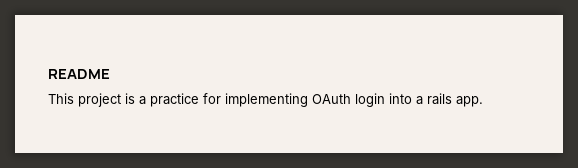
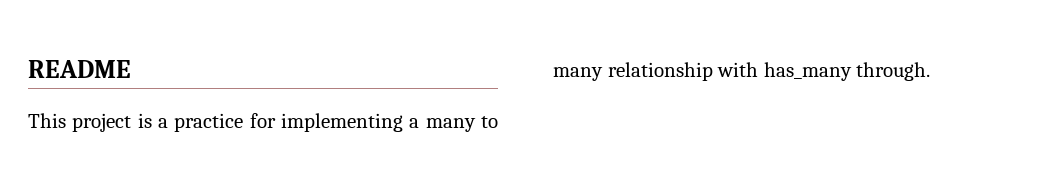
[312,93,483,107] OAuth login into a rails app. -> [409,116,498,132] [553,62,931,81] a many to many relationship with has_many through.

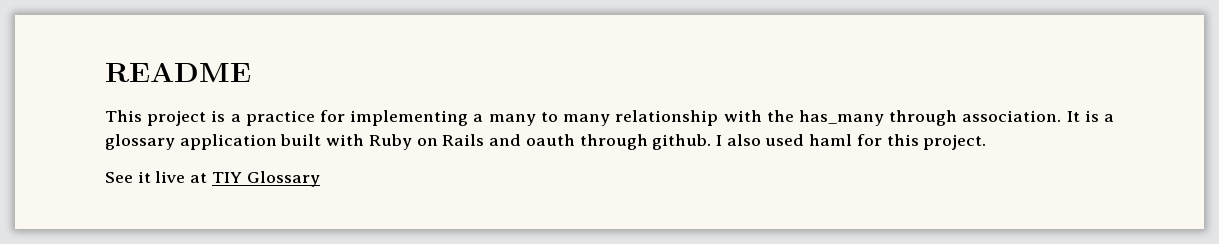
[763,62,931,81] has_many through. -> [766,110,1114,126] [105,134,987,150] [105,171,320,187] the has_many through association. It is a glossary application built with Ruby on Rails and oauth through github. I also used haml for this project. // See it live at TIY Glossary

